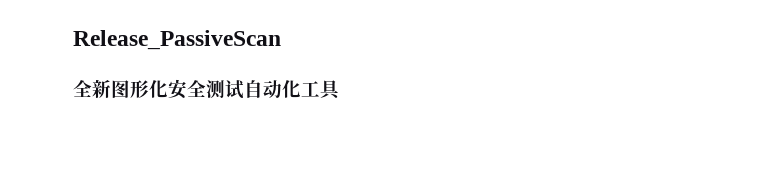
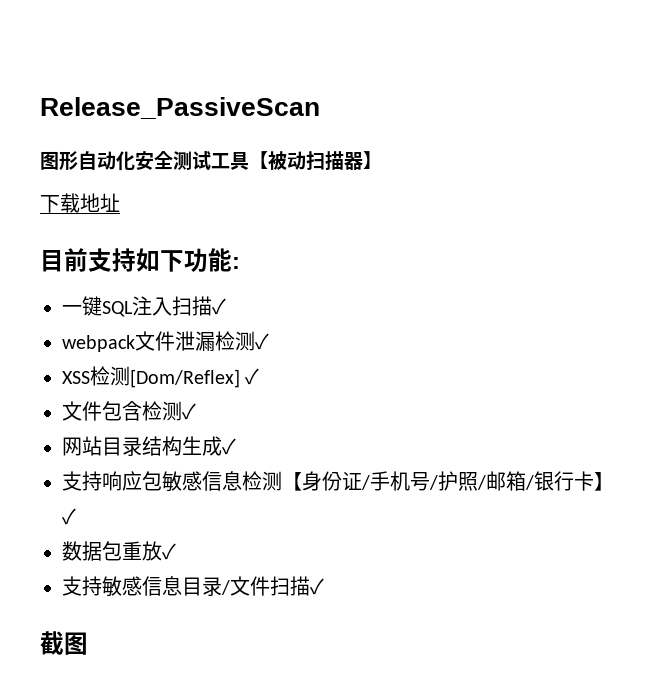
[73,79,149,98] 全新图形 -> [40,151,116,171] 图形自动
[244,80,341,100] 自动化工具 -> [211,151,382,170] [40,193,120,213] [40,248,240,272] [62,296,226,317] [62,331,269,352] [62,366,260,388] [62,401,196,421] [62,436,236,456] [62,471,614,492] [62,508,76,525] [62,541,176,561] [62,576,324,597] [40,631,88,655] 工具【被动扫描器】 // 下载地址 // 目前支持如下功能: // 一键SQL注入扫描✓ // webpack文件泄漏检测✓ // XSS检测[Dom/Reflex] ✓ // 文件包含检测✓ // 网站目录结构生成✓ // 支持响应包敏感信息检测【身份证/手机号/护照/邮箱/银行卡】✓ // 数据包重放✓ // 支持敏感信息目录/文件扫描✓ // 截图

